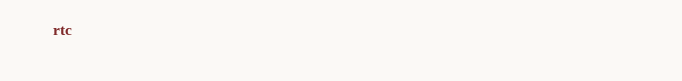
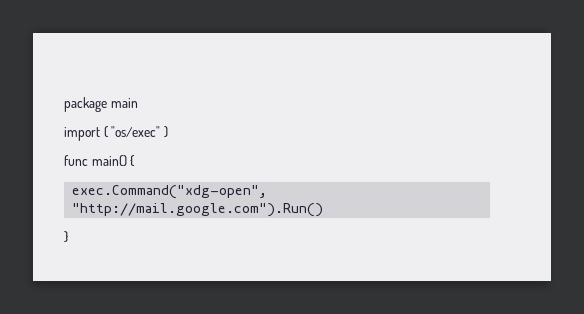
[53,26,72,35] rtc -> [64,97,138,112] [64,126,168,141] [64,155,136,167] [72,185,268,199] [72,203,324,217] [64,231,68,242] package main // import ( "os/exec" ) // func main() { // exec.Command("xdg-open", "http://mail.google.com").Run() // }

